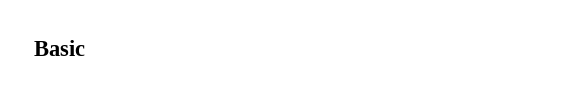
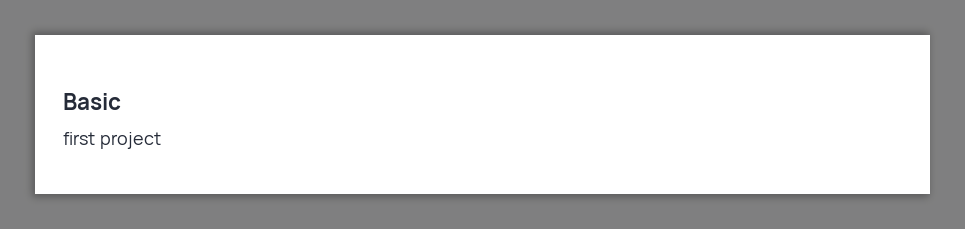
(85, 48) none -> [63,132,161,149] // first project

